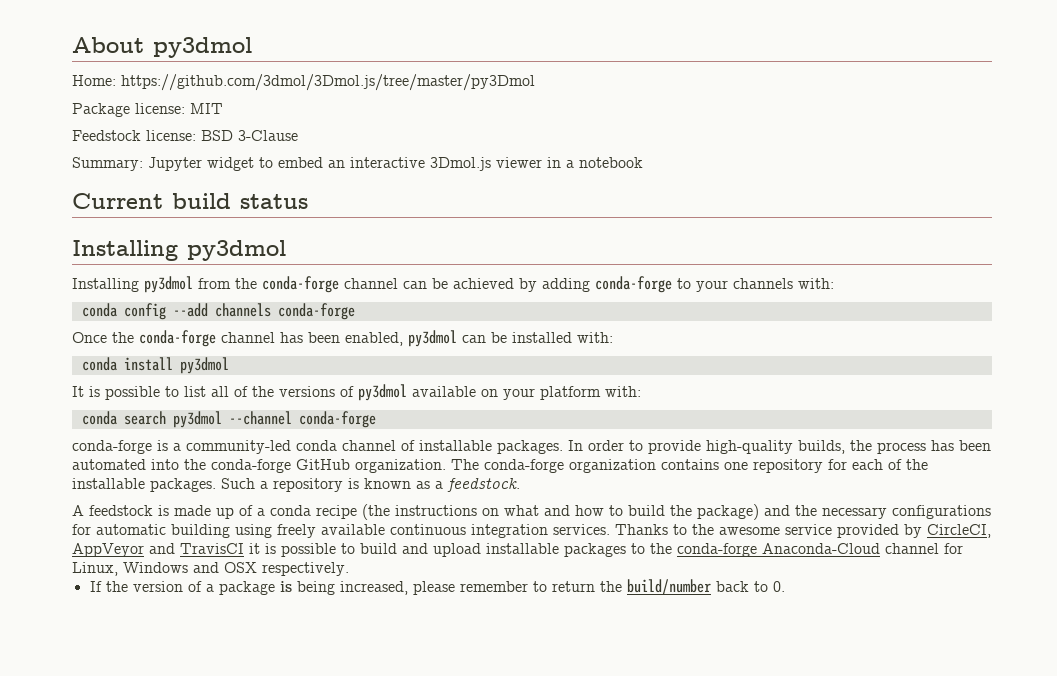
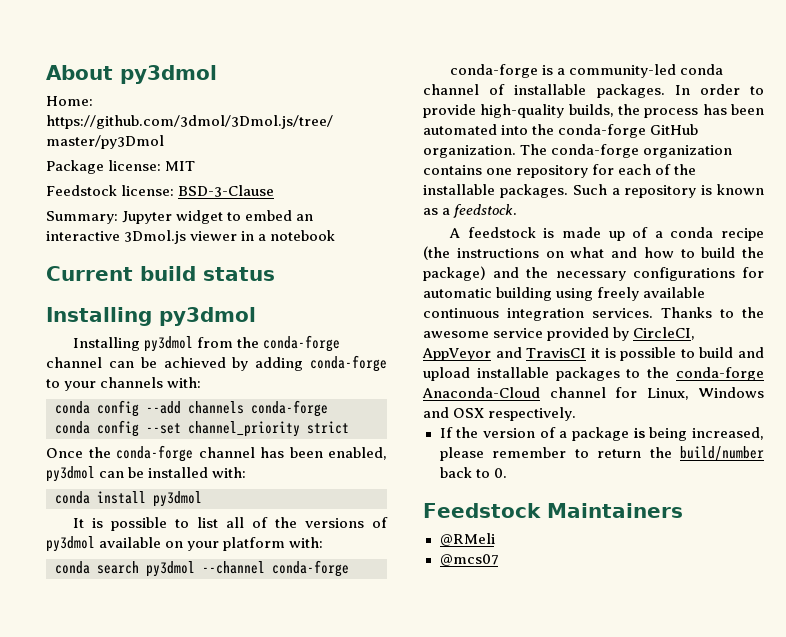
[201,130,298,141] BSD 3-Clause -> [178,185,275,197] BSD-3-Clause
(355, 311) none -> [55,420,349,437] // conda config --set channel_priority strict
(785, 586) none -> [423,503,683,518] [439,533,495,546] [439,554,499,566] // Feedstock Maintainers // @RMeli // @mcs07

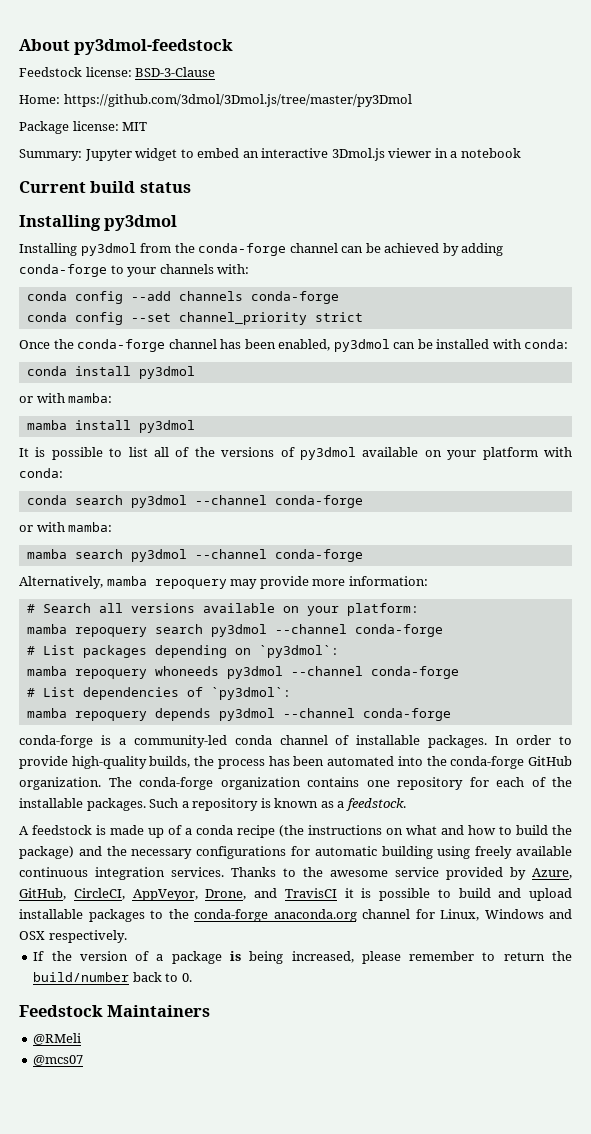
[120,65,217,84] py3dmol -> [74,39,234,55] [19,67,216,77] py3dmol-feedstock // Feedstock license: BSD-3-Clause
[46,185,275,197] // Feedstock license: BSD-3-Clause -> (148, 126) none
[212,467,247,478] with: -> [492,339,569,349] with conda:
(202, 499) none -> [19,393,113,403] [26,420,195,433] // or with mamba: // mamba install py3dmol
[289,537,324,548] with: -> [543,447,572,457] [19,468,63,478] with conda:
(349, 568) none -> [19,522,113,532] [26,549,363,562] [19,576,428,589] [26,603,419,616] [26,624,443,637] [26,645,339,658] [26,666,459,679] [26,687,291,700] [26,708,451,721] // or with mamba: // mamba search py3dmol --channel conda-forge // Alternatively, mamba repoquery may provide more information: // # Search all versions available on your platform: // mamba repoquery search py3dmol --channel conda-forge // # List packages depending on `py3dmol`: // mamba repoquery whoneeds py3dmol --channel conda-forge // # List dependencies of `py3dmol`: // mamba repoquery depends py3dmol --channel conda-forge
[633,327,696,340] [422,348,491,361] CircleCI, AppVeyor -> [532,868,572,879] [19,888,247,901] Azure, GitHub, CircleCI, AppVeyor, Drone,
[422,387,540,398] Anaconda-Cloud -> [273,909,357,922] anaconda.org

